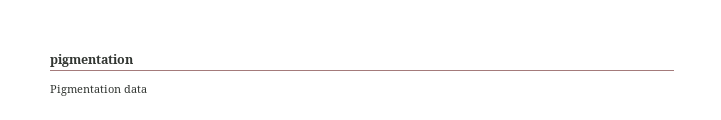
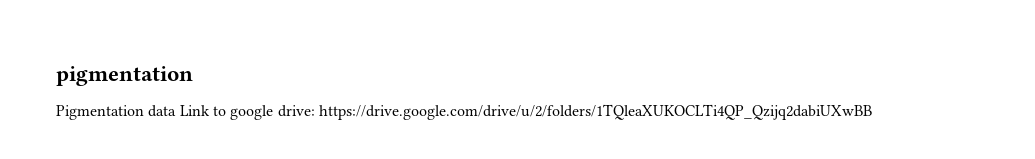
(147, 89) none -> [179,104,872,120] Link to google drive: https://drive.google.com/drive/u/2/folders/1TQleaXUKOCLTi4QP_Qzijq2dabiUXwBB

